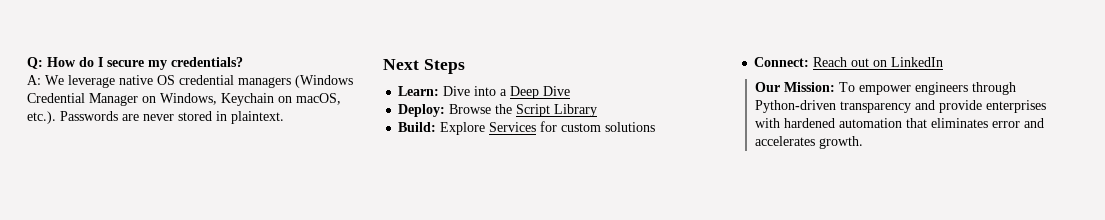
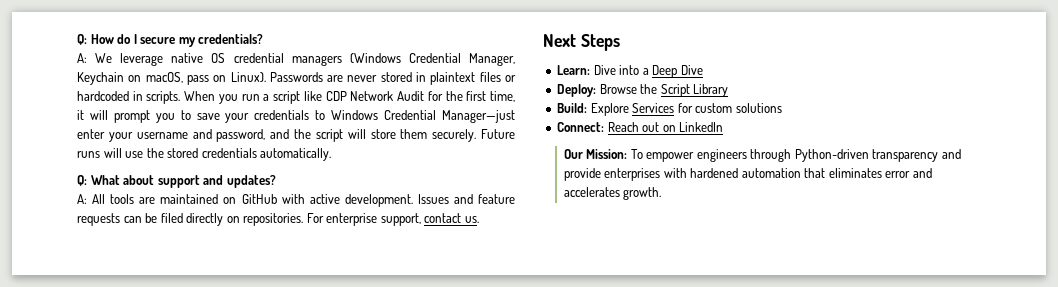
[89,93,341,106] [27,111,56,124] Manager on Windows, Keychain on macOS, etc.). -> [469,53,515,66] [77,72,266,85] Manager, Keychain on macOS, pass on Linux).
[231,111,284,124] plaintext. -> [430,72,517,85] [77,91,515,104] [77,110,515,123] [77,129,516,142] [77,148,332,161] [77,175,276,188] [77,194,515,207] [77,213,479,226] plaintext files or hardcoded in scripts. When you run a script like CDP Network Audit for the first time, it will prompt you to save your credentials to Windows Credential Manager—just enter your username and password, and the script will store them securely. Future runs will use the stored credentials automatically. // Q: What about support and updates? // A: All tools are maintained on GitHub with active development. Issues and feature requests can be filed directly on repositories. For enterprise support, contact us.

